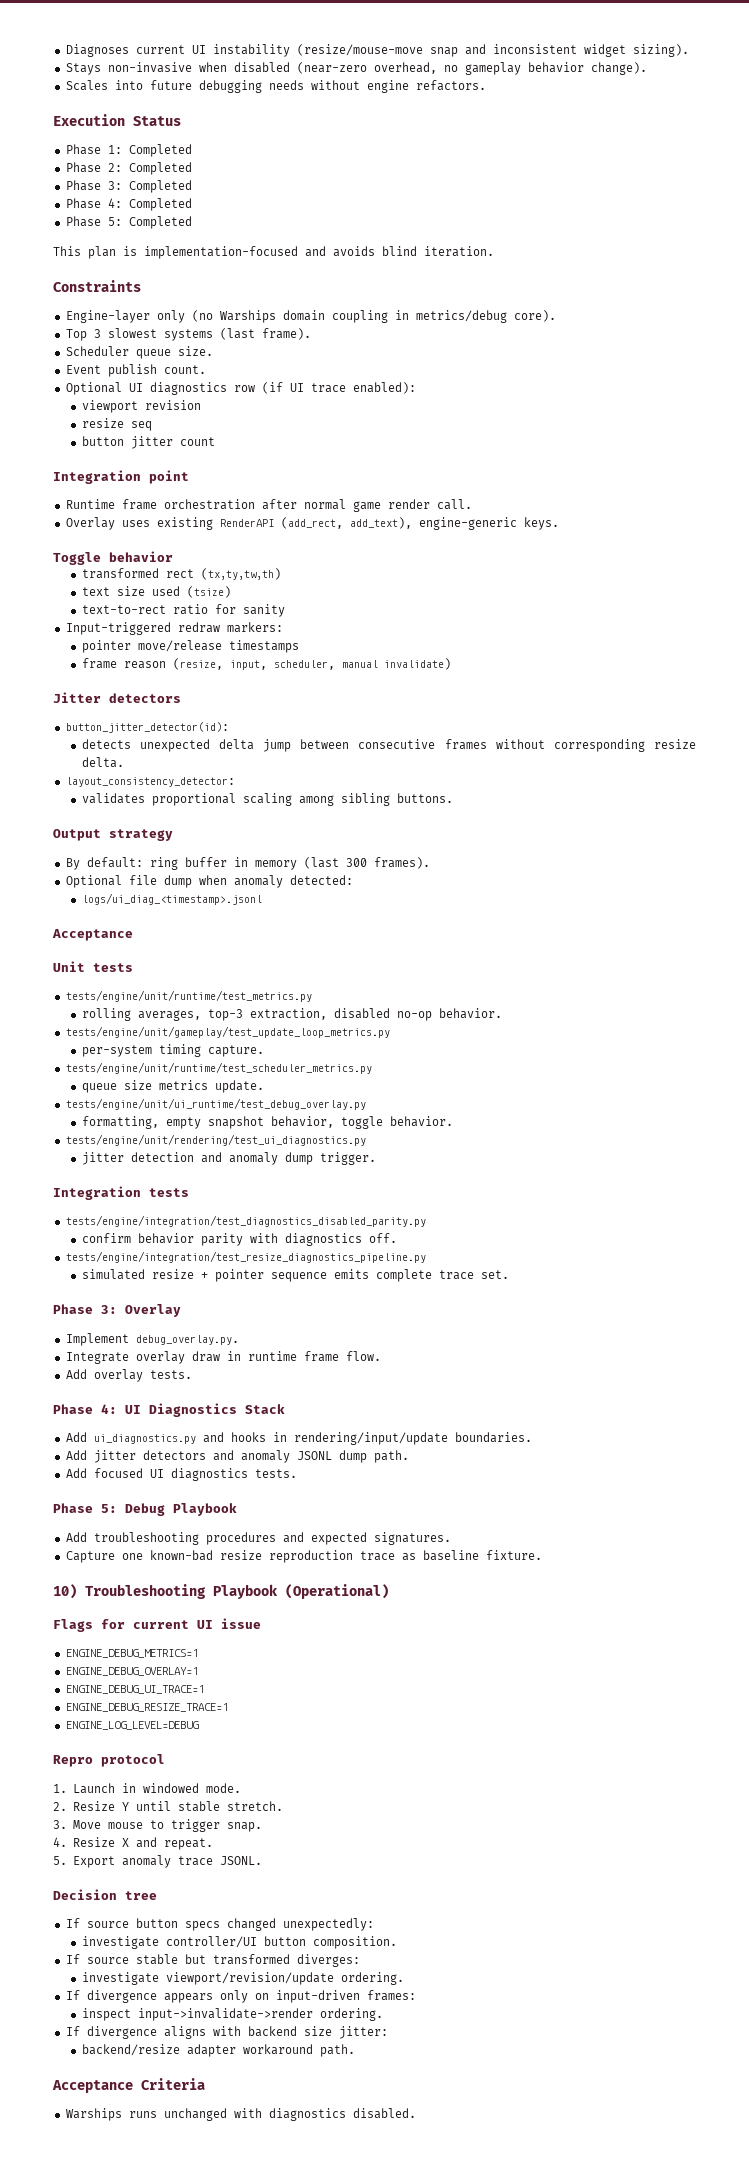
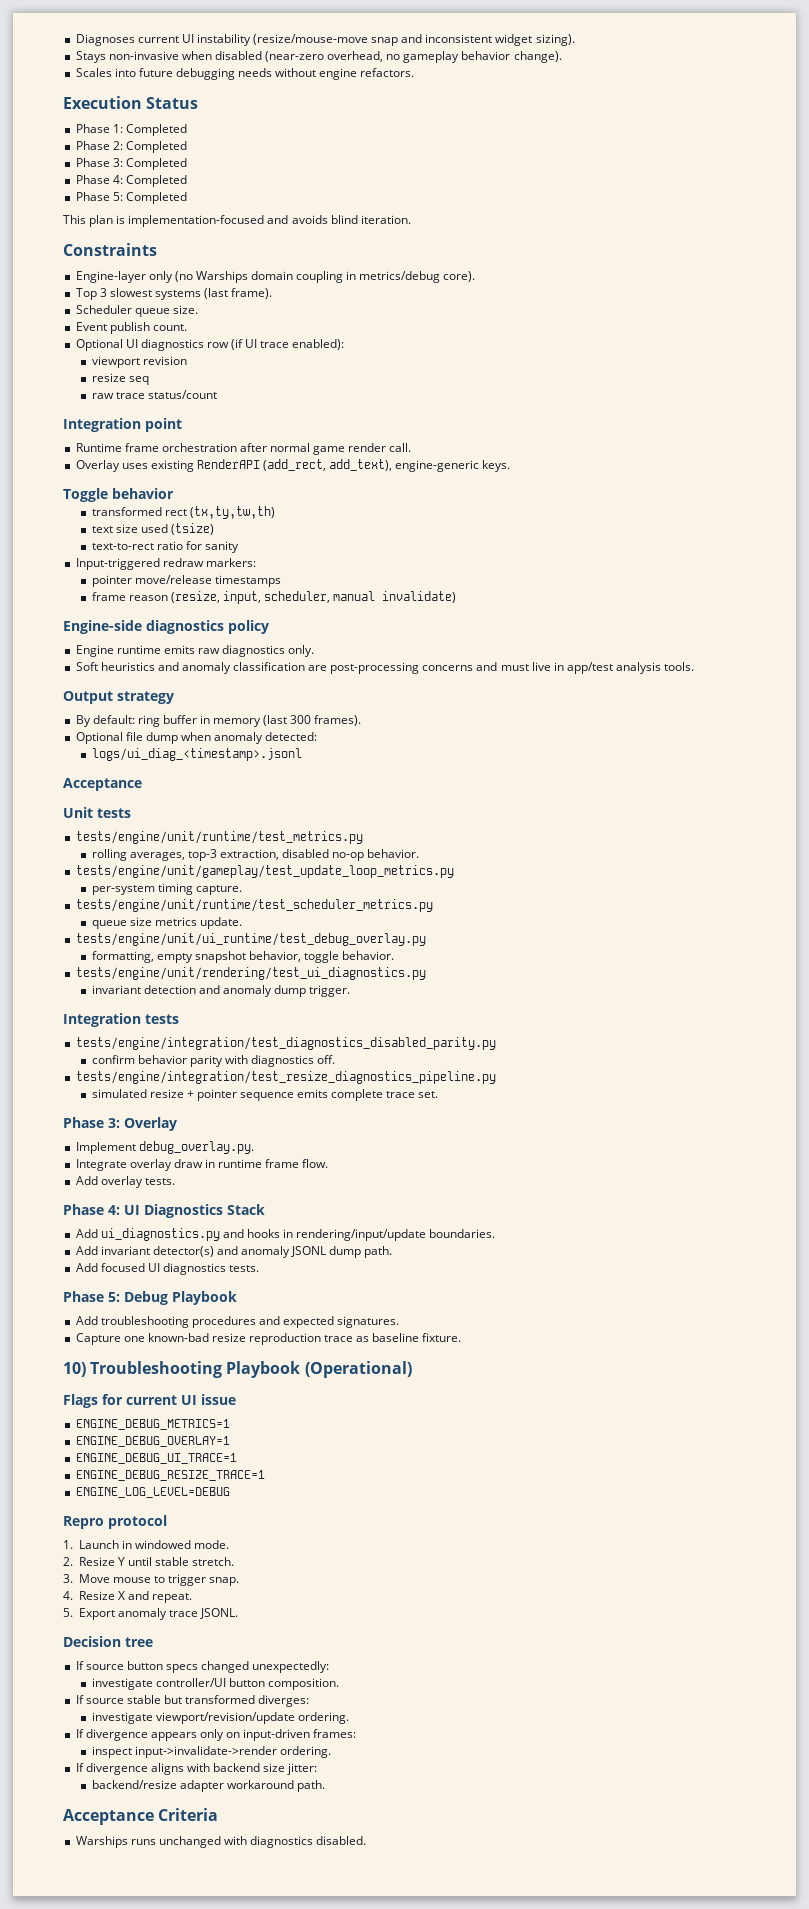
[81,436,215,449] button jitter count -> [91,390,217,399] raw trace status/count
[53,692,181,703] [65,722,229,733] [81,739,696,752] [81,757,124,768] [65,777,235,787] [81,793,453,806] Jitter detectors // button_jitter_detector(id): // detects unexpected delta jump between consecutive frames without corresponding resize delta. // layout_consistency_detector: // validates proportional scaling among sibling buttons. -> [63,620,269,634] [75,645,315,657] [75,662,695,674] Engine-side diagnostics policy // Engine runtime emits raw diagnostics only. // Soft heuristics and anomaly classification are post-processing concerns and must live in app/test analysis tools.
[81,1152,124,1165] jitter -> [91,985,141,994] invariant
[93,1450,206,1463] jitter detectors -> [100,1246,214,1257] invariant detector(s)

